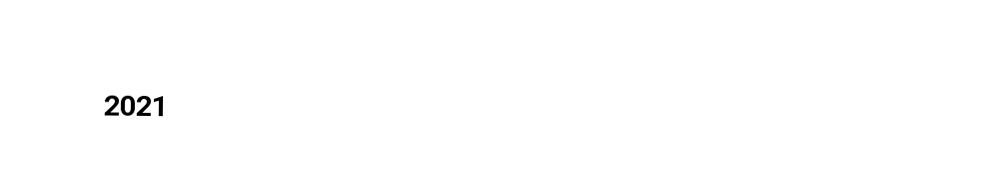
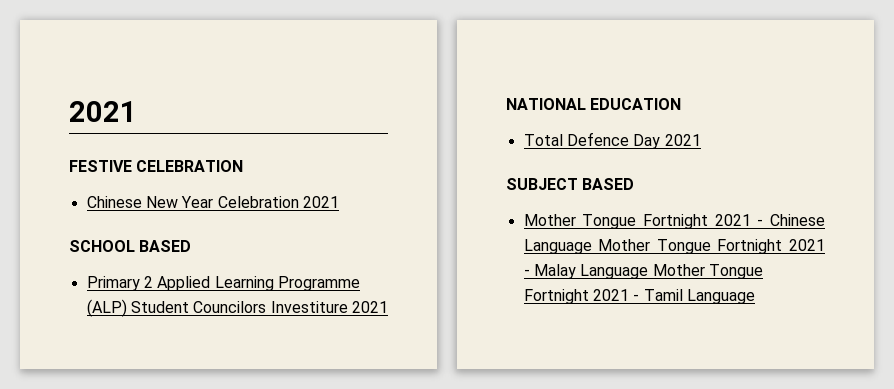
[103,95,168,117] 2021 -> [69,101,137,122] [69,160,244,172] [86,196,339,208] [69,240,192,252] [86,276,360,291] [86,299,388,317] [506,98,682,110] [523,132,701,149] [506,178,635,190] [523,214,825,229] [523,239,825,254] [523,264,763,279] [523,289,755,304] 2021 // FESTIVE CELEBRATION // Chinese New Year Celebration 2021 // SCHOOL BASED // Primary 2 Applied Learning Programme (ALP) Student Councilors Investiture 2021 // NATIONAL EDUCATION // Total Defence Day 2021 // SUBJECT BASED // Mother Tongue Fortnight 2021 - Chinese Language Mother Tongue Fortnight 2021 - Malay Language Mother Tongue Fortnight 2021 - Tamil Language

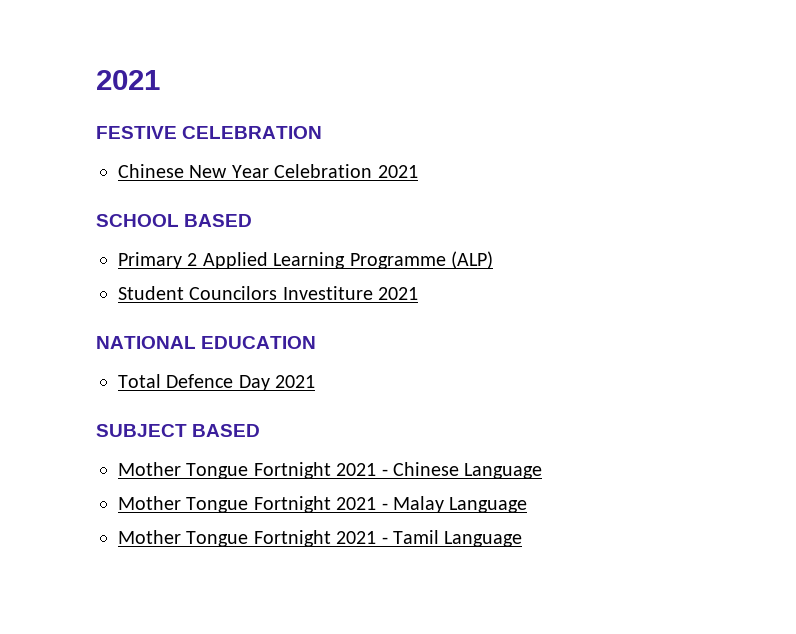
(127, 308) none -> (493, 260) //
(592, 246) none -> (543, 471) //
(649, 271) none -> (528, 505) //

